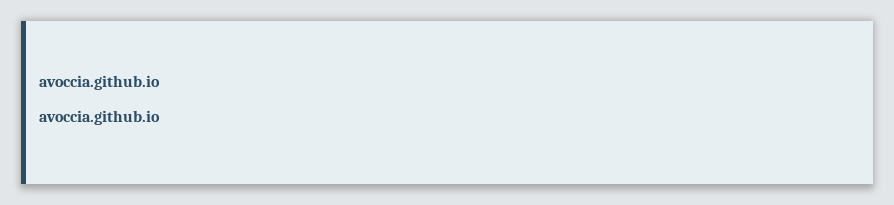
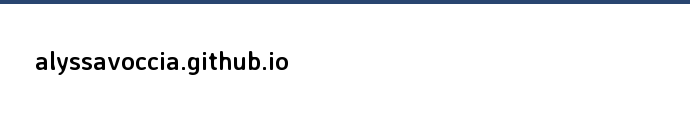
[39,75,160,90] [39,110,160,125] avoccia.github.io // avoccia.github.io -> [35,51,289,75] alyssavoccia.github.io

